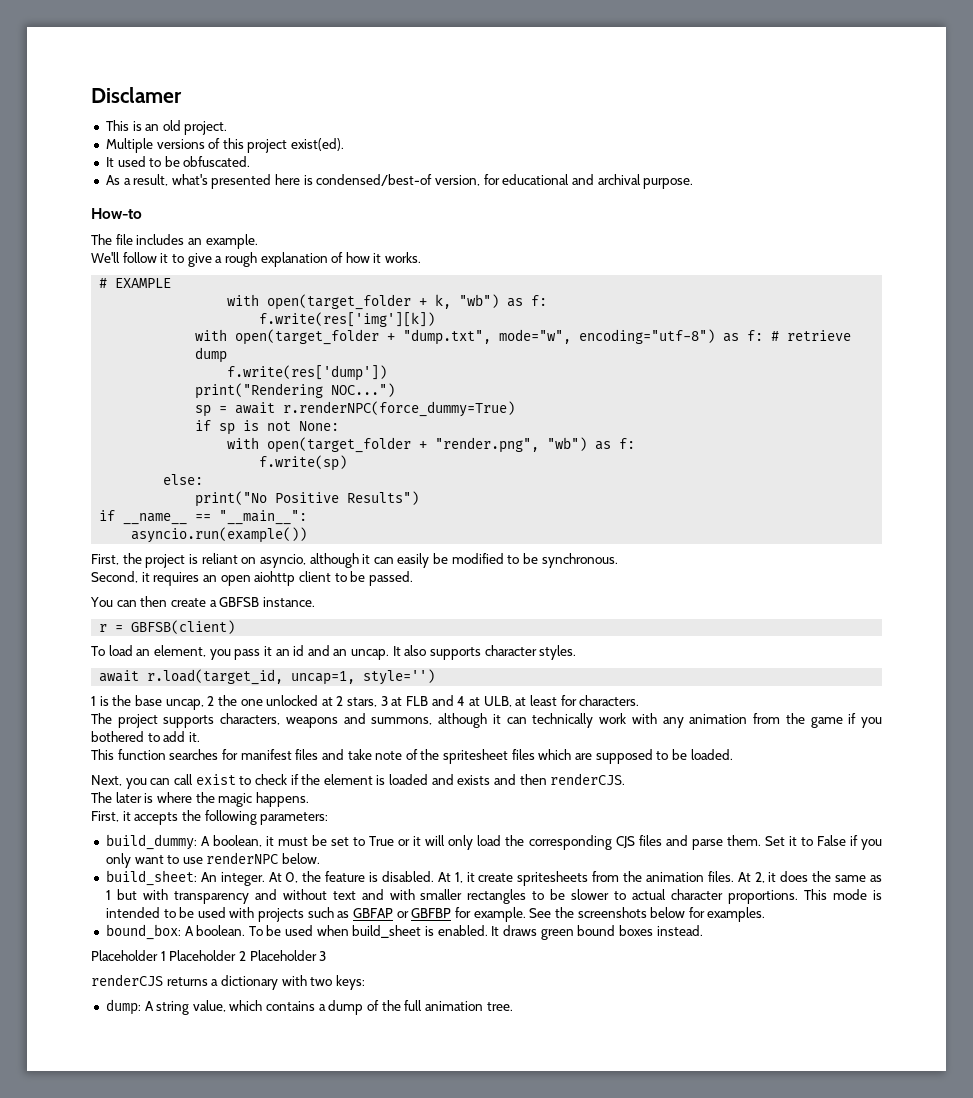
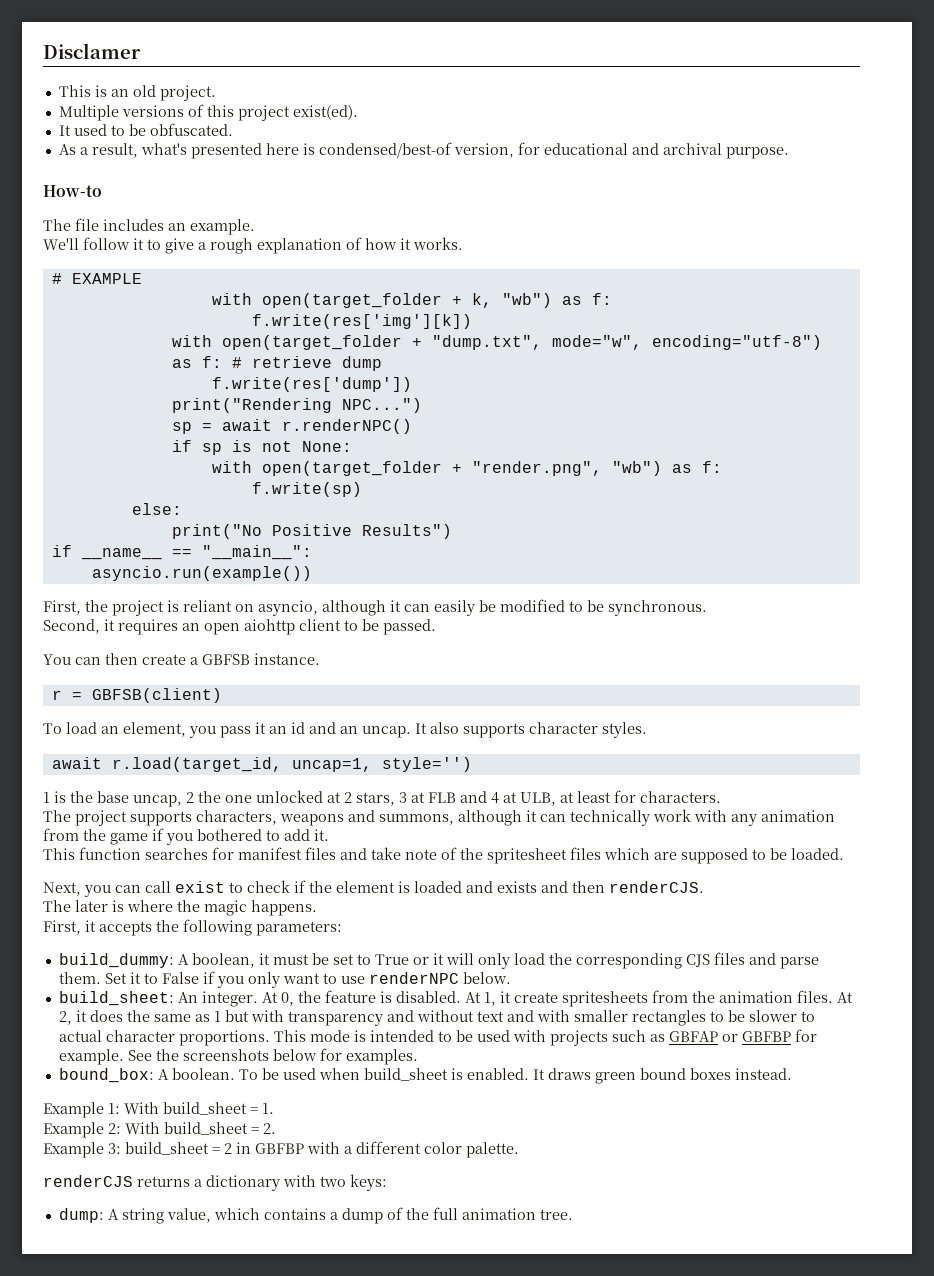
[331,383,396,397] NOC...") -> [341,398,422,413] NPC...")
[283,401,516,417] r.renderNPC(force_dummy=True) -> [281,419,412,434] r.renderNPC()
[91,950,327,961] Placeholder 1 Placeholder 2 Placeholder 3 -> [43,1102,274,1118] [43,1122,276,1138] [43,1141,519,1158] Example 1: With build_sheet = 1. // Example 2: With build_sheet = 2. // Example 3: build_sheet = 2 in GBFBP with a different color palette.

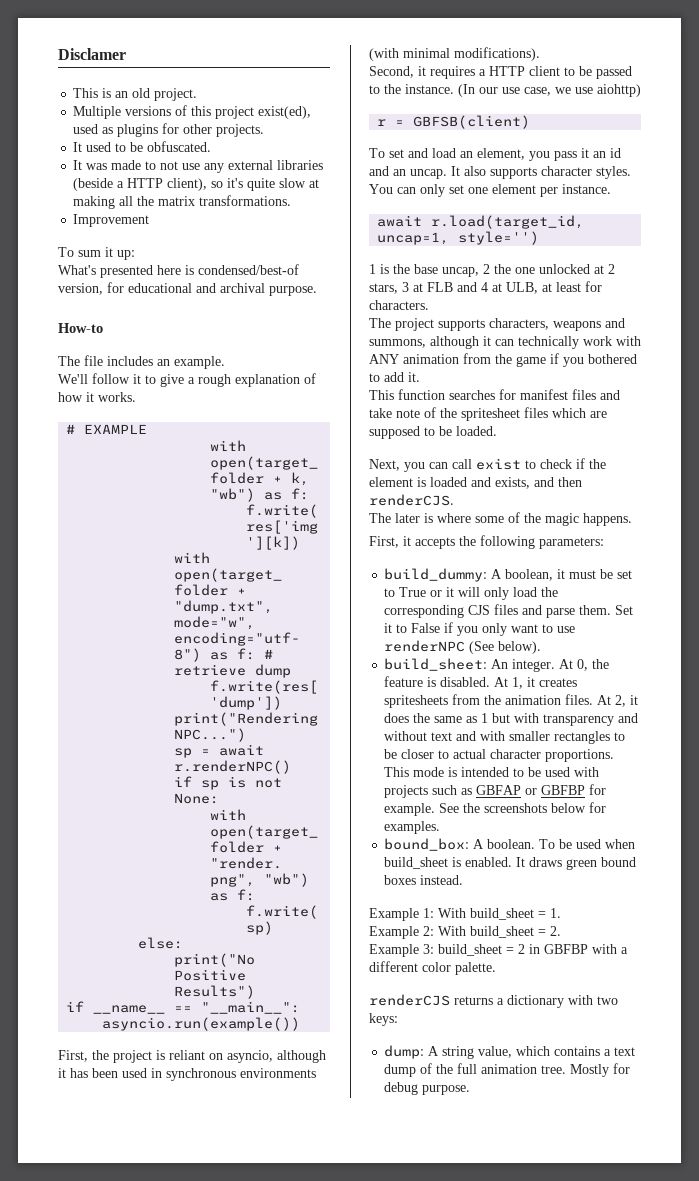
[292,105,358,120] exist(ed). -> [258,106,312,119] [73,123,265,137] exist(ed), used as plugins for other projects.
[58,143,187,158] As a result, what's -> [73,160,324,173] [73,178,320,191] [73,195,292,209] [73,214,150,227] [58,247,135,260] [58,265,96,275] It was made to not use any external libraries (beside a HTTP client), so it's quite slow at making all the matrix transformations. // Improvement // To sum it up: // What's
[404,599,707,616] [43,619,436,635] [43,653,320,665] can easily be modified to be synchronous. // Second, it requires an open aiohttp client to be passed. // You can then create a GBFSB instance. -> [70,1068,316,1081] [369,47,540,61] [369,66,632,79] [369,84,641,97] has been used in synchronous environments (with minimal modifications). // Second, it requires a HTTP client to be passed to the instance. (In our use case, we use aiohttp)
(62, 728) none -> [389,148,428,158] set and
(647, 730) none -> [369,184,611,197] You can only set one element per instance.
[731,814,757,826] any -> [369,354,399,364] ANY
[497,881,537,893] exists -> [495,477,530,489] exists,
(173, 906) none -> [475,512,520,523] some of
[462,972,511,984] below. -> [469,641,542,654] (See below).
[513,992,558,1003] create -> [539,678,578,687] creates
[748,1010,797,1022] slower -> [401,749,435,759] closer
(338, 1216) none -> [614,1047,636,1056] text
(573, 1214) none -> [570,1063,631,1077] [384,1082,471,1095] Mostly for debug purpose.

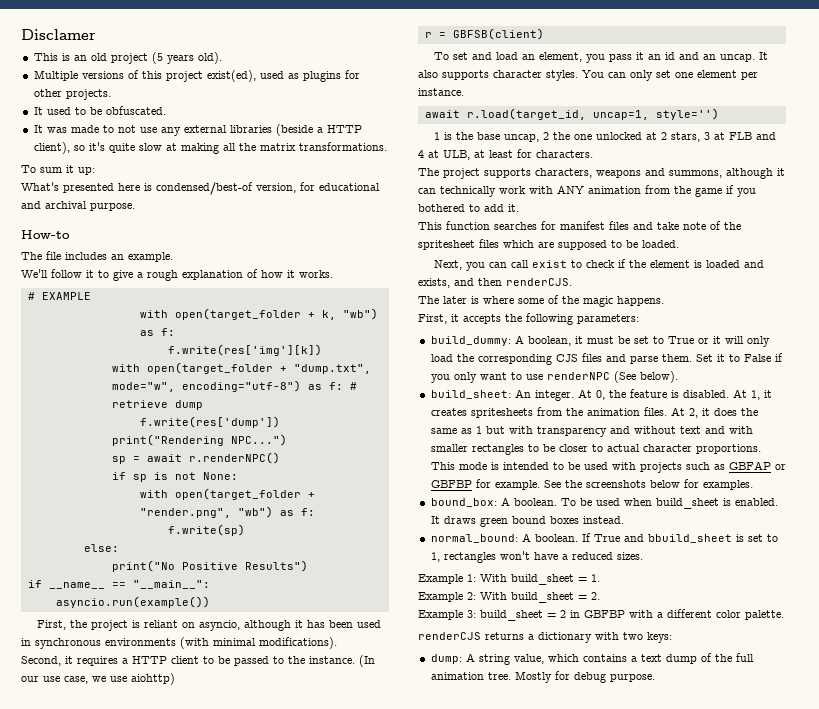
[154,88,198,101] project. -> [110,52,222,64] project (5 years old).
[73,214,150,227] // Improvement -> (387, 146) none
(464, 880) none -> [430,533,778,543] [430,551,643,563] // normal_bound: A boolean. If True and bbuild_sheet is set to 1, rectangles won't have a reduced sizes.

